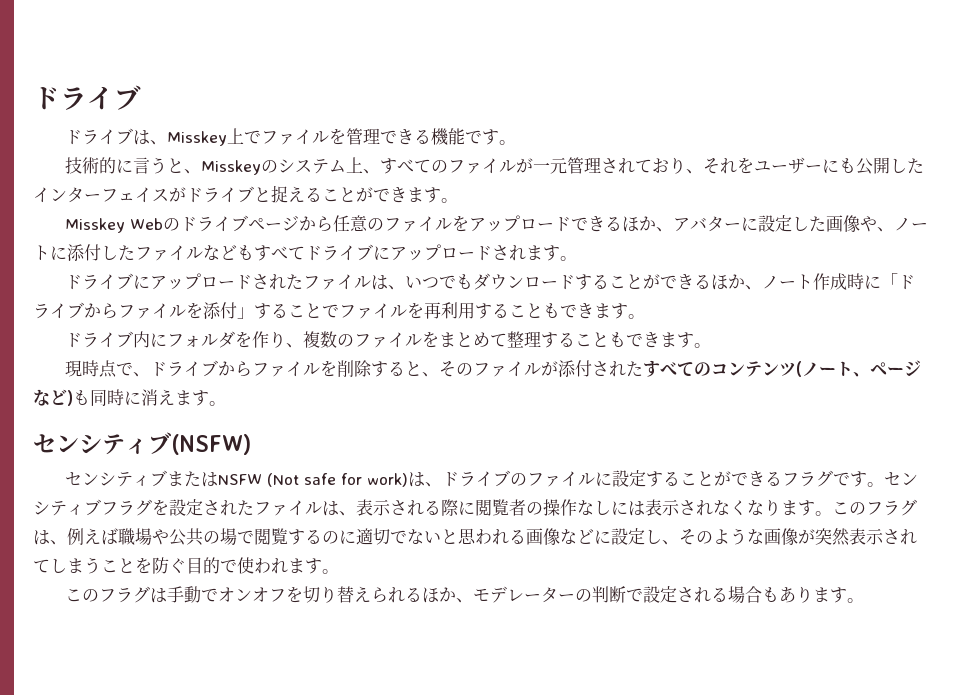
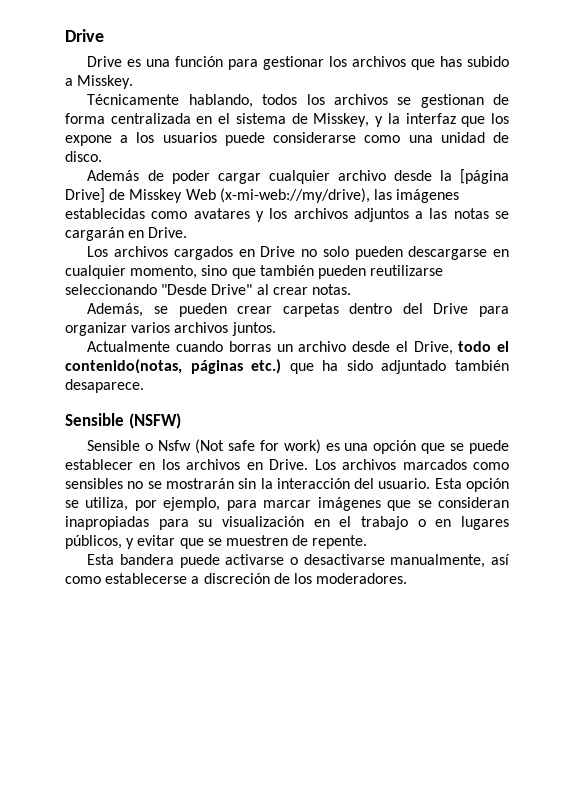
[33,85,141,110] [65,128,517,146] [65,157,925,175] [33,185,458,203] [65,215,929,233] [33,244,577,261] [65,273,916,290] [33,302,645,319] [65,331,712,348] [65,360,922,378] [33,389,226,406] [33,432,251,455] [65,470,919,487] [33,499,917,516] [33,528,917,546] [33,557,339,574] [65,586,865,603] ドライブ // ドライブは、Misskey上でファイルを管理できる機能です。 // 技術的に言うと、Misskeyのシステム上、すべてのファイルが一元管理されており、それをユーザーにも公開したインターフェイスがドライブと捉えることができます。 // Misskey Webのドライブページから任意のファイルをアップロードできるほか、アバターに設定した画像や、ノートに添付したファイルなどもすべてドライブにアップロードされます。 // ドライブにアップロードされたファイルは、いつでもダウンロードすることができるほか、ノート作成時に「ドライブからファイルを添付」することでファイルを再利用することもできます。 // ドライブ内にフォルダを作り、複数のファイルをまとめて整理することもできます。 // 現時点で、ドライブからファイルを削除すると、そのファイルが添付されたすべてのコンテンツ(ノート、ページなど)も同時に消えます。 // センシティブ(NSFW) // センシティブまたはNSFW (Not safe for work)は、ドライブのファイルに設定することができるフラグです。センシティブフラグを設定されたファイルは、表示される際に閲覧者の操作なしには表示されなくなります。このフラグは、例えば職場や公共の場で閲覧するのに適切でないと思われる画像などに設定し、そのような画像が突然表示されてしまうことを防ぐ目的で使われます。 // このフラグは手動でオンオフを切り替えられるほか、モデレーターの判断で設定される場合もあります。 -> [65,29,104,42] [87,56,509,70] [65,75,134,89] [87,94,509,108] [65,113,510,127] [65,132,509,146] [65,151,102,162] [87,169,509,184] [65,188,460,203] [65,208,510,222] [65,227,188,241] [87,246,509,260] [65,265,444,279] [65,284,351,295] [87,303,509,317] [65,322,276,336] [87,341,509,355] [65,359,509,374] [65,379,144,393] [65,413,181,429] [87,439,509,454] [65,459,510,470] [65,478,510,492] [65,497,510,511] [65,516,510,530] [65,535,368,549] [87,554,510,568] [65,573,408,584] Drive // Drive es una función para gestionar los archivos que has subido a Misskey. // Técnicamente hablando, todos los archivos se gestionan de forma centralizada en el sistema de Misskey, y la interfaz que los expone a los usuarios puede considerarse como una unidad de disco. // Además de poder cargar cualquier archivo desde la [página Drive] de Misskey Web (x-mi-web://my/drive), las imágenes establecidas como avatares y los archivos adjuntos a las notas se cargarán en Drive. // Los archivos cargados en Drive no solo pueden descargarse en cualquier momento, sino que también pueden reutilizarse seleccionando "Desde Drive" al crear notas. // Además, se pueden crear carpetas dentro del Drive para organizar varios archivos juntos. // Actualmente cuando borras un archivo desde el Drive, todo el contenido(notas, páginas etc.) que ha sido adjuntado también desaparece. // Sensible (NSFW) // Sensible o Nsfw (Not safe for work) es una opción que se puede establecer en los archivos en Drive. Los archivos marcados como sensibles no se mostrarán sin la interacción del usuario. Esta opción se utiliza, por ejemplo, para marcar imágenes que se consideran inapropiadas para su visualización en el trabajo o en lugares públicos, y evitar que se muestren de repente. // Esta bandera puede activarse o desactivarse manualmente, así como establecerse a discreción de los moderadores.

